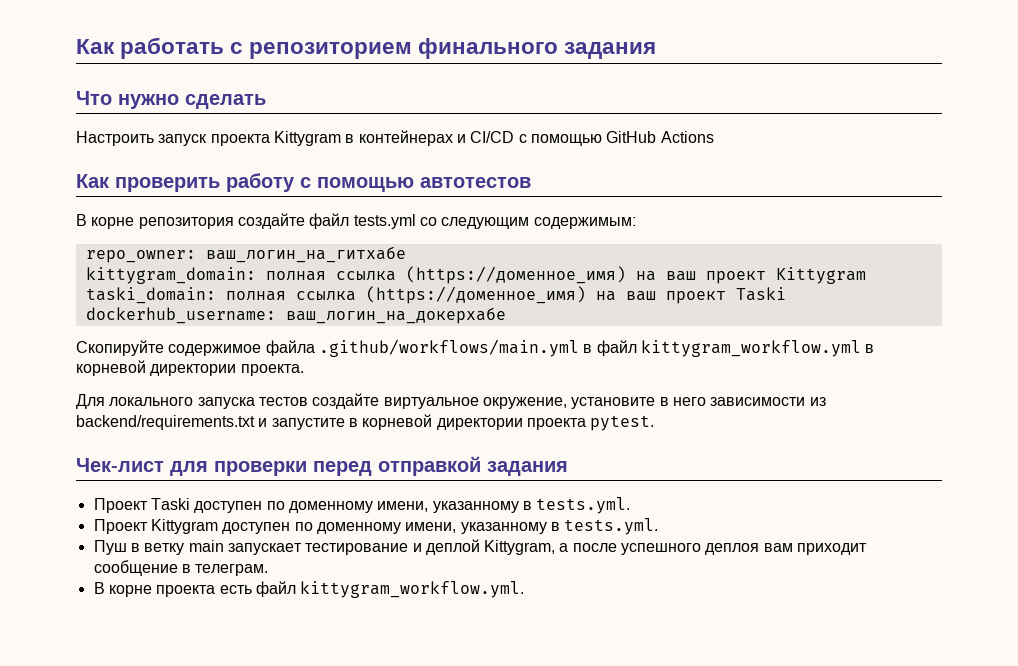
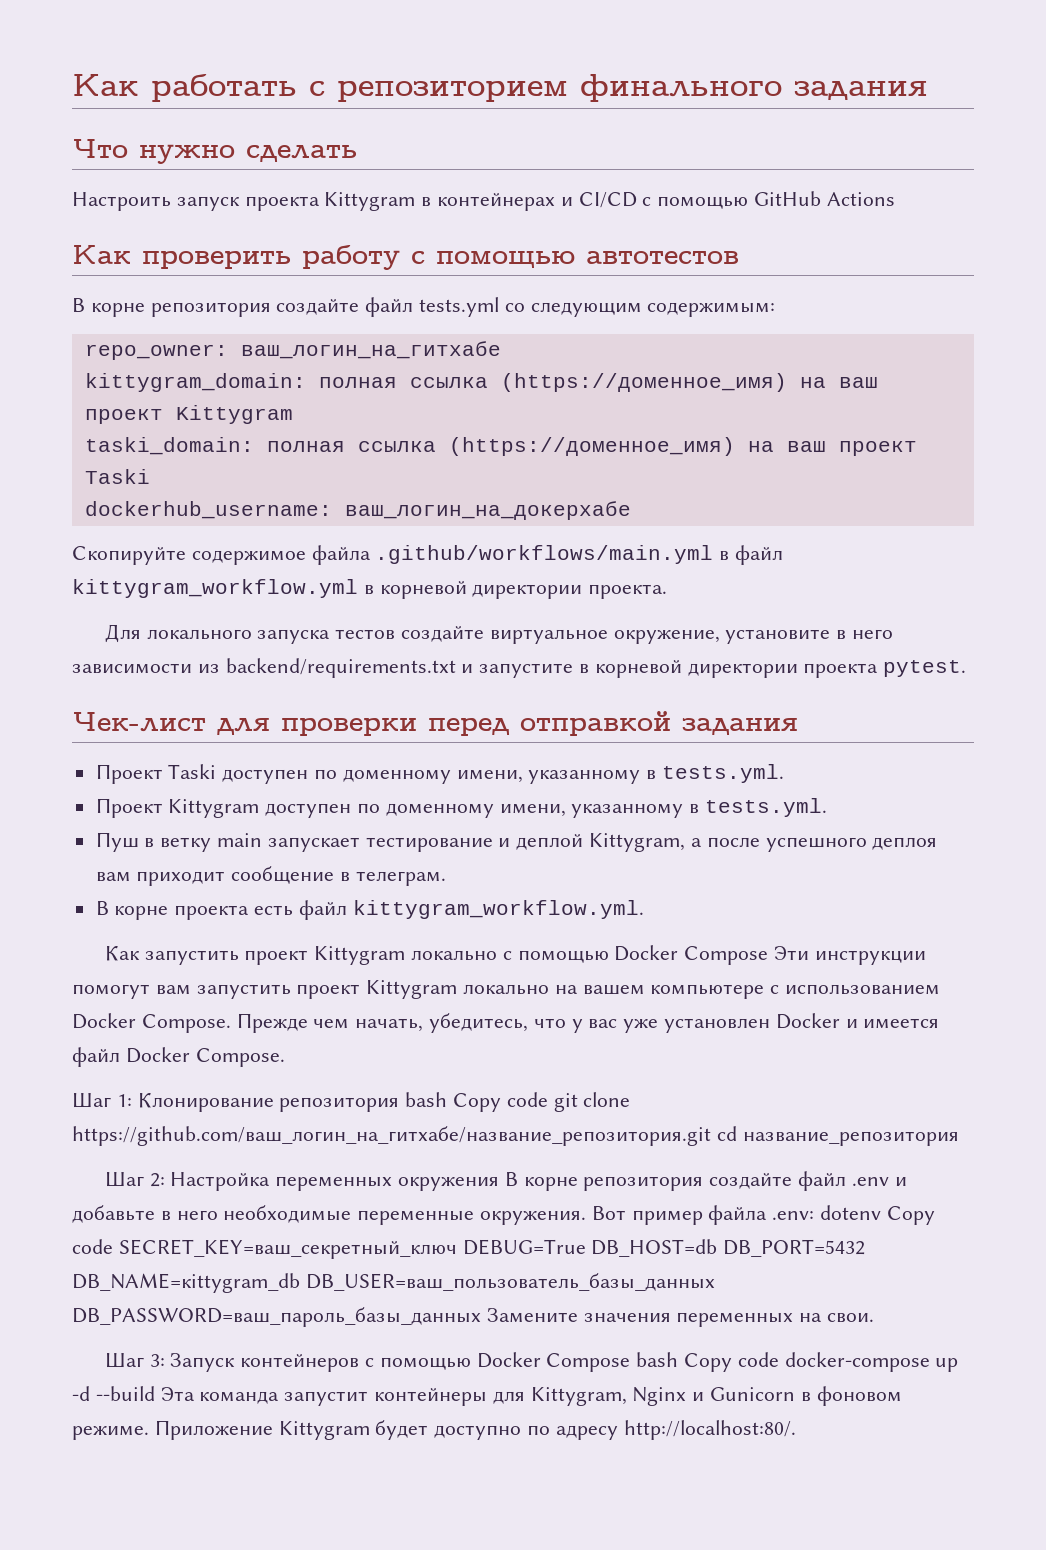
(525, 589) none -> [104,945,926,965] [72,980,941,999] [72,1013,940,1033] [72,1047,285,1067] [72,1092,631,1112] [72,1126,959,1146] [104,1171,907,1191] [72,1205,935,1225] [72,1239,866,1259] [72,1273,715,1293] [72,1307,875,1327] [104,1352,959,1372] [72,1386,902,1406] [72,1420,796,1440] // Как запустить проект Kittygram локально с помощью Docker Compose Эти инструкции помогут вам запустить проект Kittygram локально на вашем компьютере с использованием Docker Compose. Прежде чем начать, убедитесь, что у вас уже установлен Docker и имеется файл Docker Compose. // Шаг 1: Клонирование репозитория bash Copy code git clone https://github.com/ваш_логин_на_гитхабе/название_репозитория.git cd название_репозитория // Шаг 2: Настройка переменных окружения В корне репозитория создайте файл .env и добавьте в него необходимые переменные окружения. Вот пример файла .env: dotenv Copy code SECRET_KEY=ваш_секретный_ключ DEBUG=True DB_HOST=db DB_PORT=5432 DB_NAME=кittygram_db DB_USER=ваш_пользователь_базы_данных DB_PASSWORD=ваш_пароль_базы_данных Замените значения переменных на свои. // Шаг 3: Запуск контейнеров с помощью Docker Compose bash Copy code docker-compose up -d --build Эта команда запустит контейнеры для Kittygram, Nginx и Gunicorn в фоновом режиме. Приложение Kittygram будет доступно по адресу http://localhost:80/.

